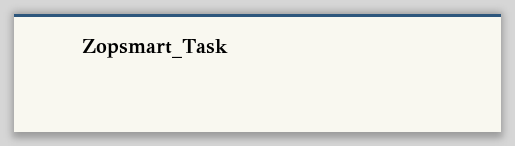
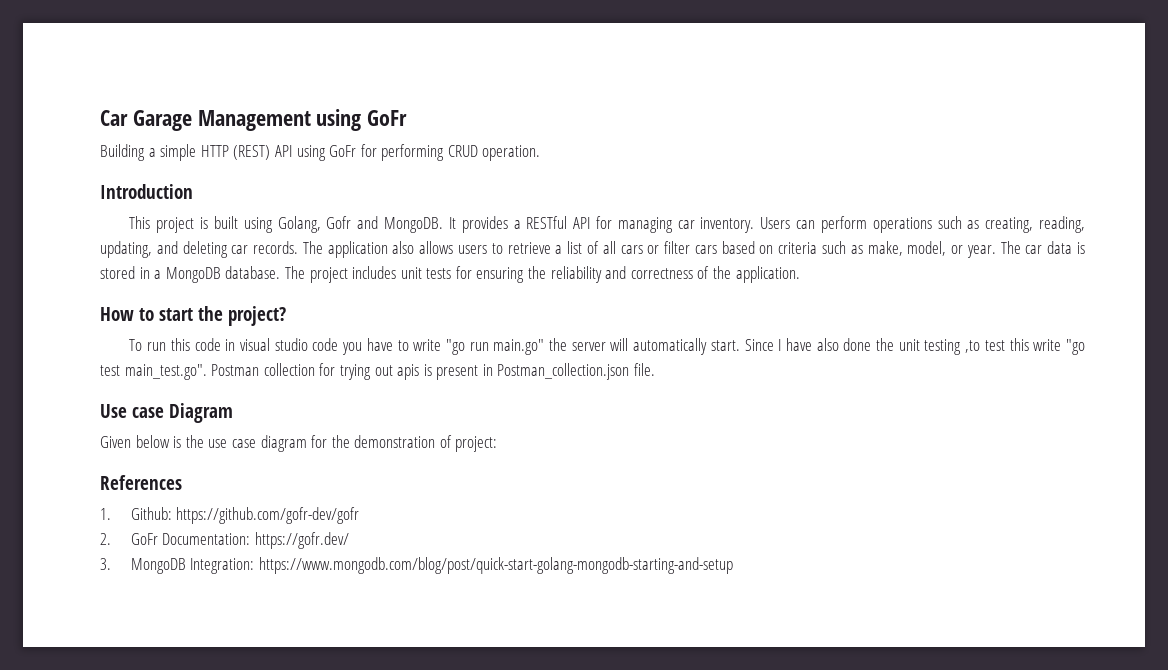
[82,39,228,58] Zopsmart_Task -> [100,109,408,131] [100,144,541,161] [100,184,193,199] [129,216,1086,233] [100,241,1085,258] [100,266,800,283] [100,306,286,326] [129,338,1085,355] [100,363,656,380] [100,403,233,423] [100,435,498,452] [100,475,182,490] [100,507,360,524] [100,532,349,549] [100,557,733,574] Car Garage Management using GoFr // Building a simple HTTP (REST) API using GoFr for performing CRUD operation. // Introduction // This project is built using Golang, Gofr and MongoDB. It provides a RESTful API for managing car inventory. Users can perform operations such as creating, reading, updating, and deleting car records. The application also allows users to retrieve a list of all cars or filter cars based on criteria such as make, model, or year. The car data is stored in a MongoDB database. The project includes unit tests for ensuring the reliability and correctness of the application. // How to start the project? // To run this code in visual studio code you have to write "go run main.go" the server will automatically start. Since I have also done the unit testing ,to test this write "go test main_test.go". Postman collection for trying out apis is present in Postman_collection.json file. // Use case Diagram // Given below is the use case diagram for the demonstration of project: // References // 1. Github: https://github.com/gofr-dev/gofr // 2. GoFr Documentation: https://gofr.dev/ // 3. MongoDB Integration: https://www.mongodb.com/blog/post/quick-start-golang-mongodb-starting-and-setup

